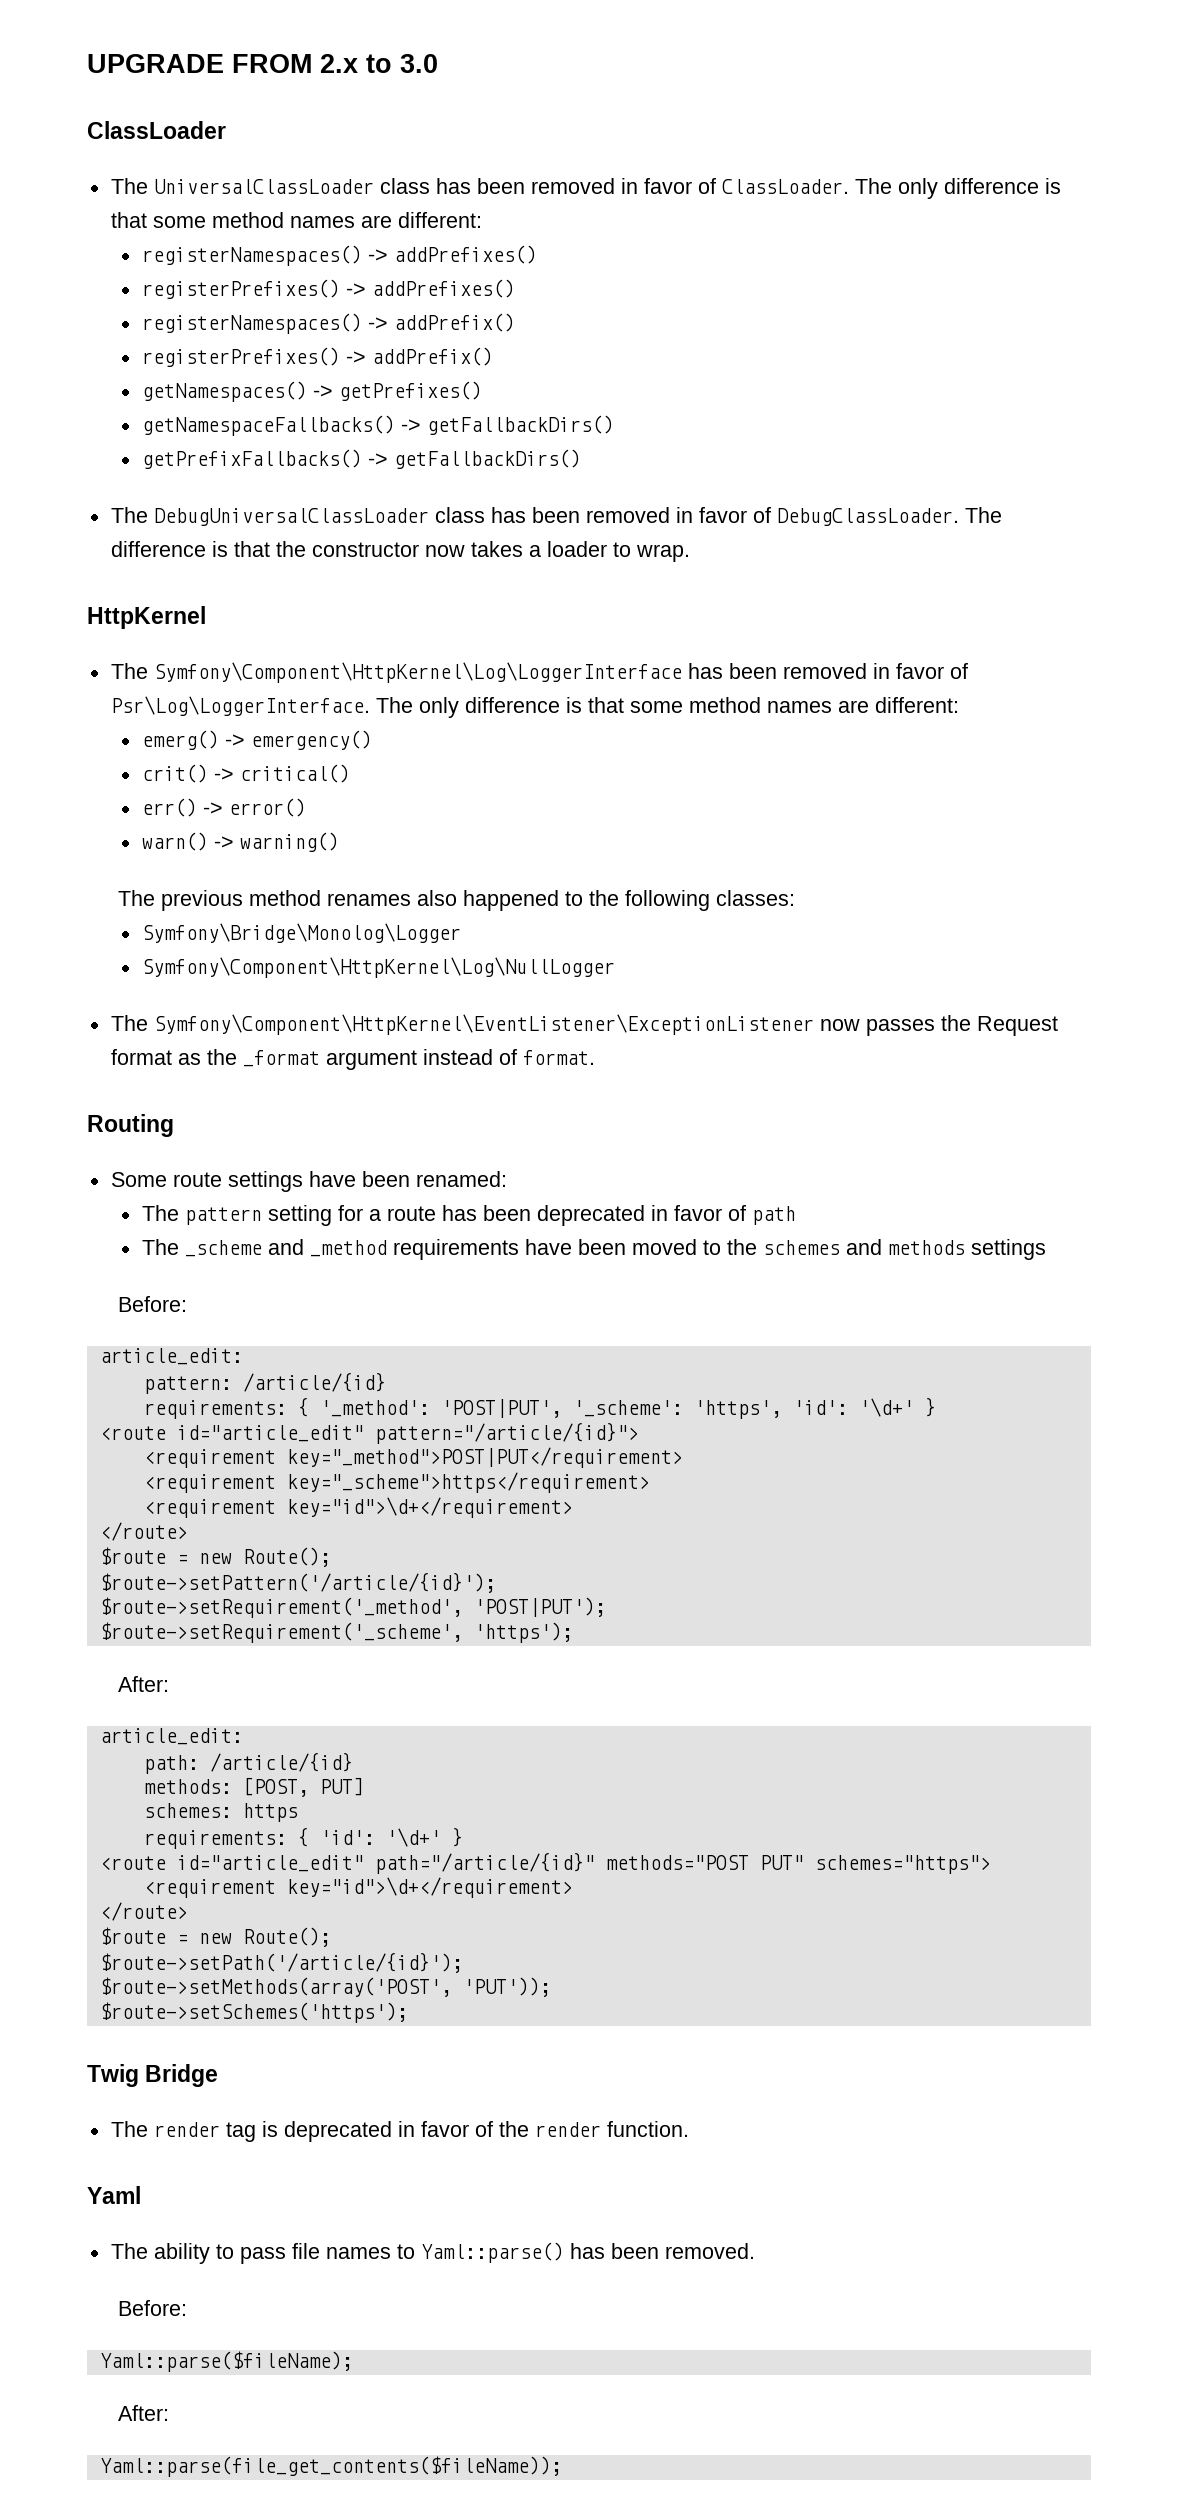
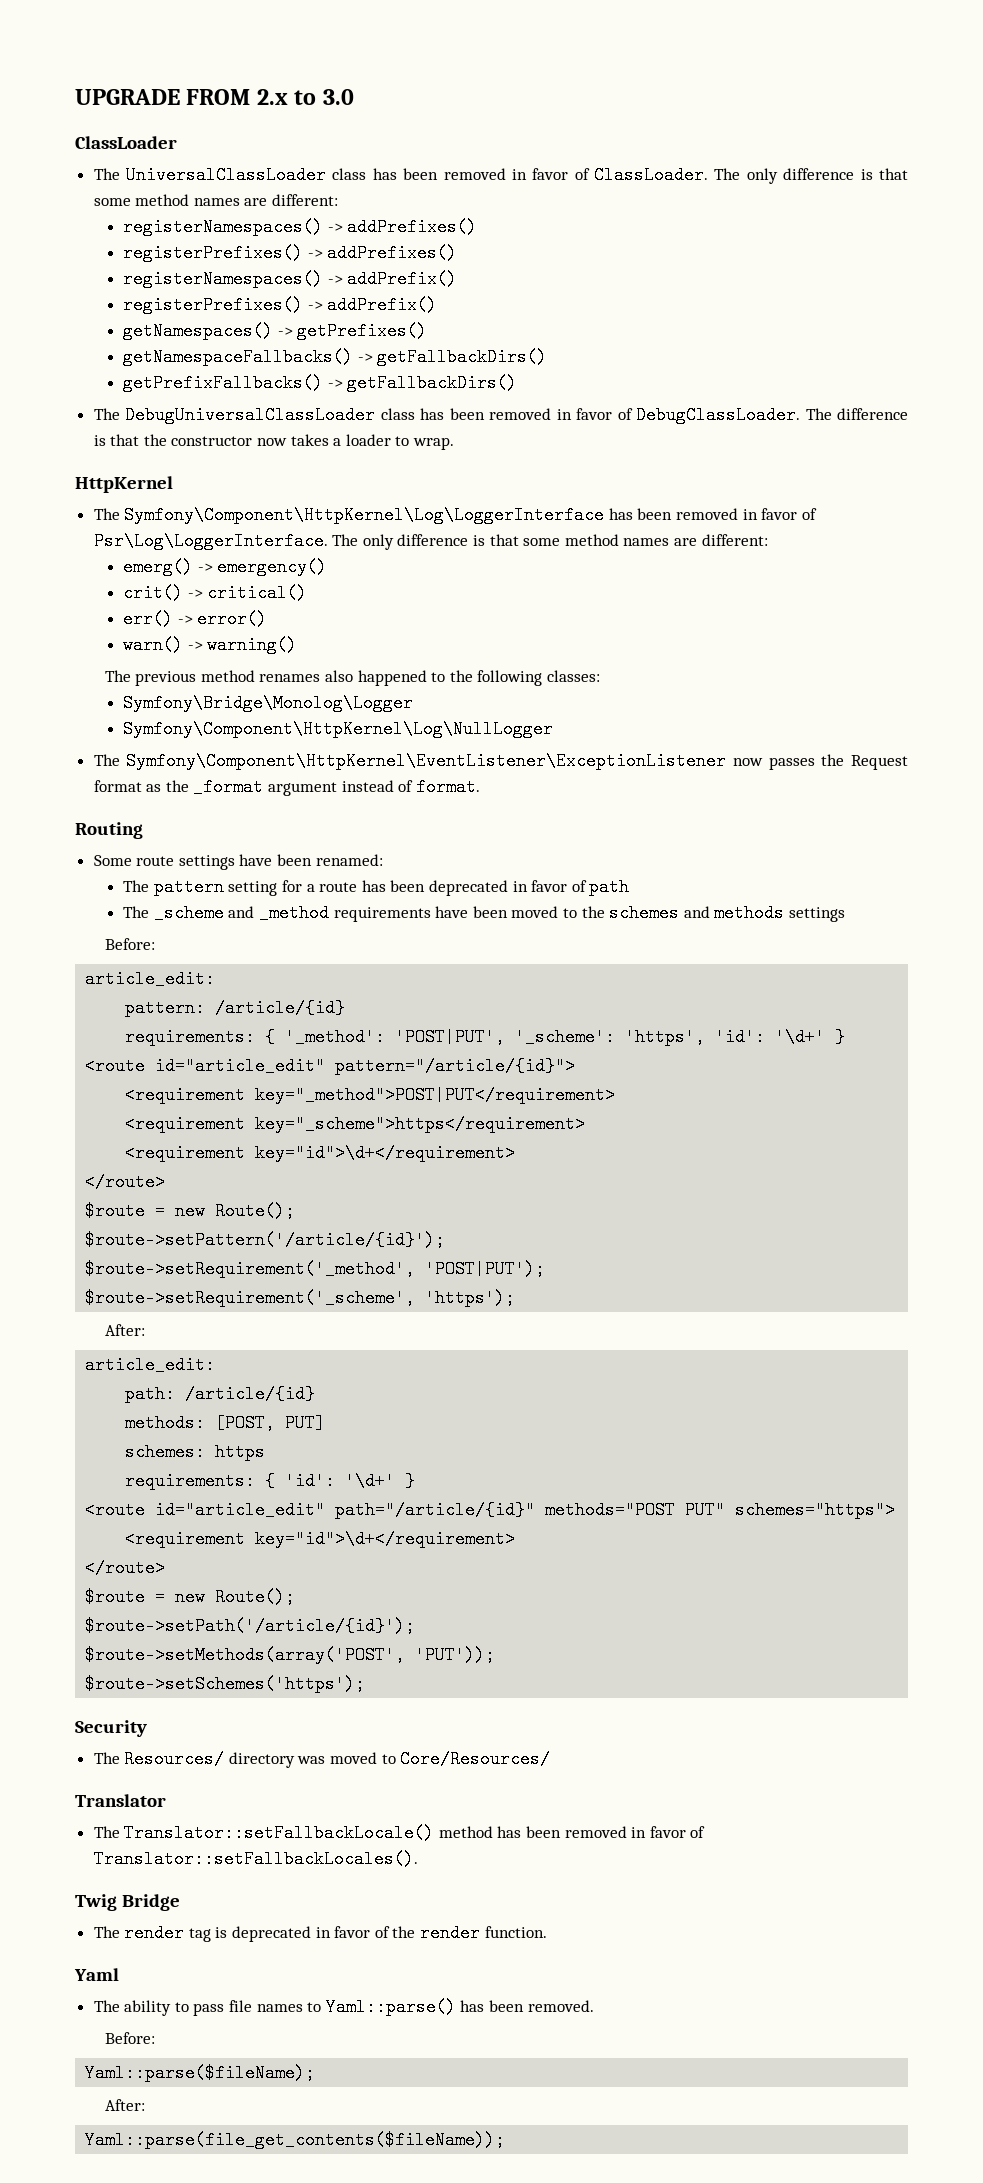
(408, 2012) none -> [75,1720,147,1737] [93,1750,551,1768] [75,1794,166,1807] [93,1824,706,1842] [93,1850,418,1868] // Security // The Resources/ directory was moved to Core/Resources/ // Translator // The Translator::setFallbackLocale() method has been removed in favor of Translator::setFallbackLocales().

